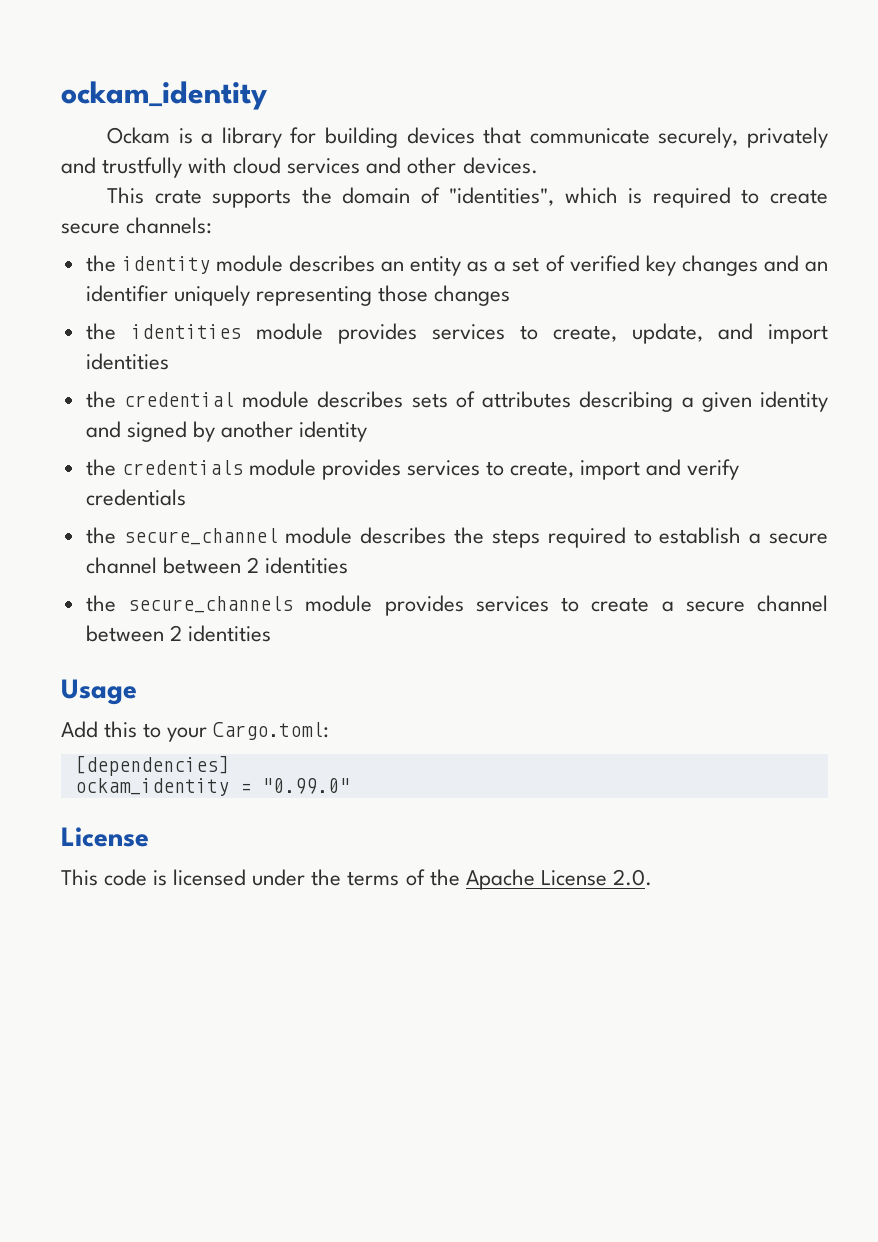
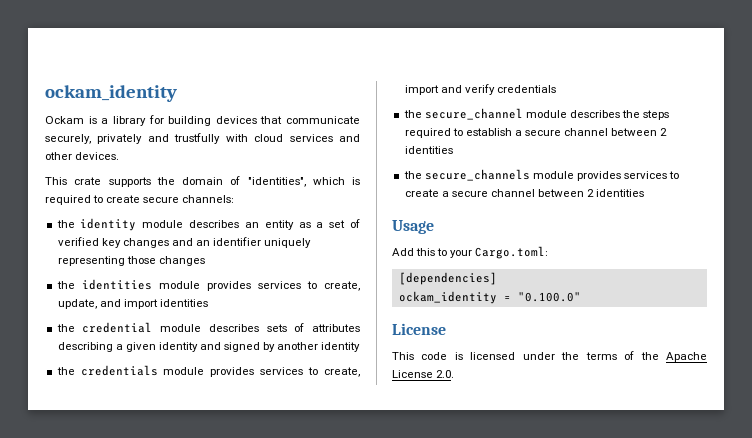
[261,778,350,794] "0.99.0" -> [517,292,581,302] "0.100.0"

